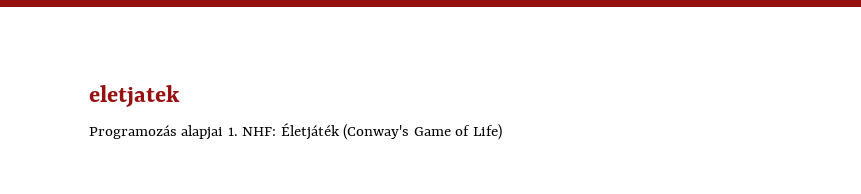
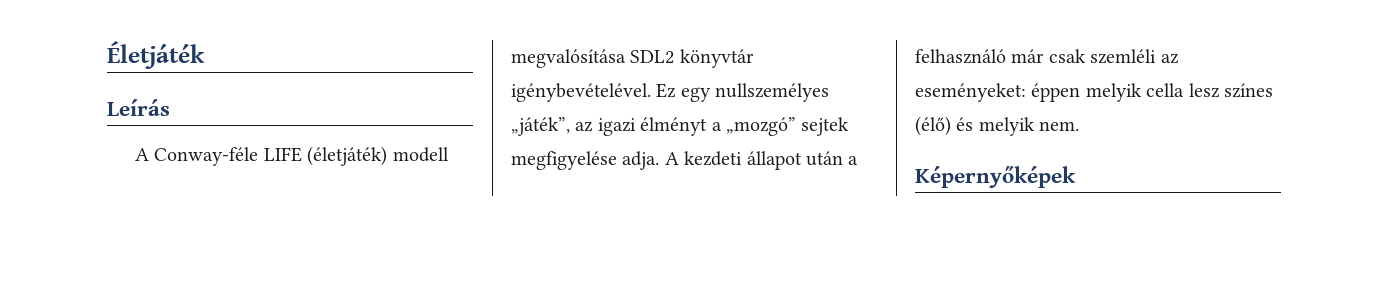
[89,85,180,107] [89,123,502,140] eletjatek // Programozás alapjai 1. NHF: Életjáték (Conway's Game of Life) -> [107,41,205,69] [107,99,170,116] [135,146,449,166] [511,49,754,68] [511,83,830,102] [511,117,850,136] [511,151,859,170] [915,49,1179,64] [915,83,1273,102] [915,116,1080,136] [915,166,1076,188] Életjáték // Leírás // A Conway-féle LIFE (életjáték) modell megvalósítása SDL2 könyvtár igénybevételével. Ez egy nullszemélyes „játék”, az igazi élményt a „mozgó” sejtek megfigyelése adja. A kezdeti állapot után a felhasználó már csak szemléli az eseményeket: éppen melyik cella lesz színes (élő) és melyik nem. // Képernyőképek

